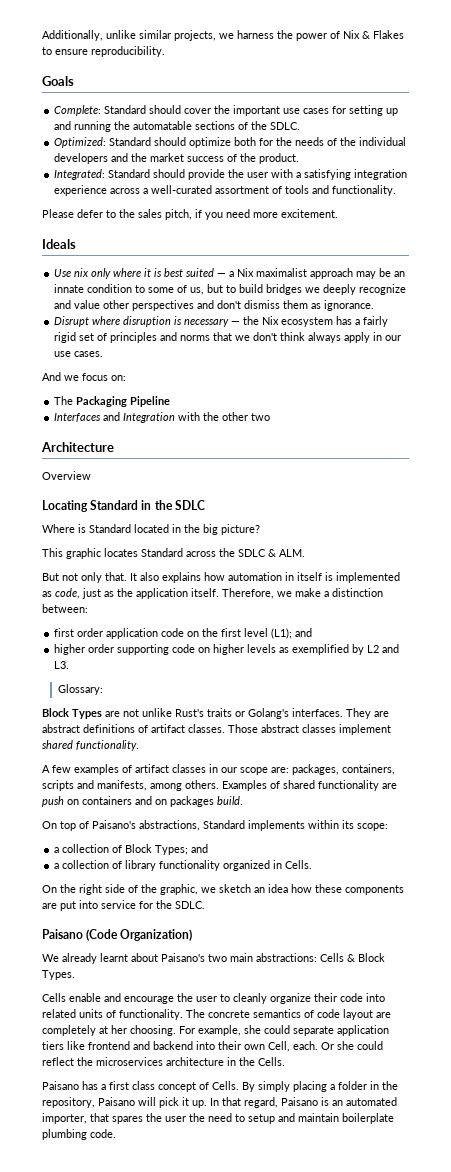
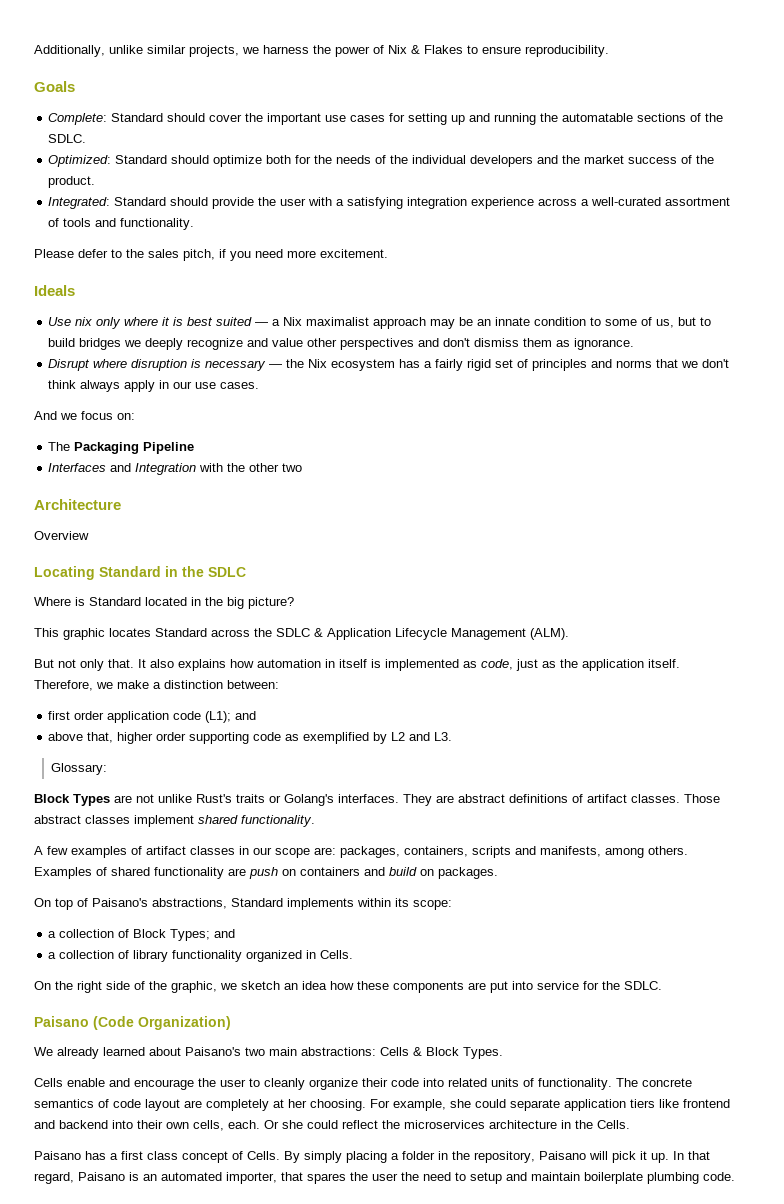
[279,549,305,557] ALM. -> [327,628,569,640] Application Lifecycle Management (ALM).
[187,628,269,637] on the first level -> (202, 715) none
(313, 632) none -> [48,732,114,743] above that,
[198,644,277,655] on higher levels -> (282, 736) none
[155,796,243,807] on packages build. -> [389,867,498,879] build on packages.
[100,953,128,962] learnt -> [103,1047,145,1056] learned
[268,1041,290,1052] Cell, -> [193,1120,224,1131] cells,

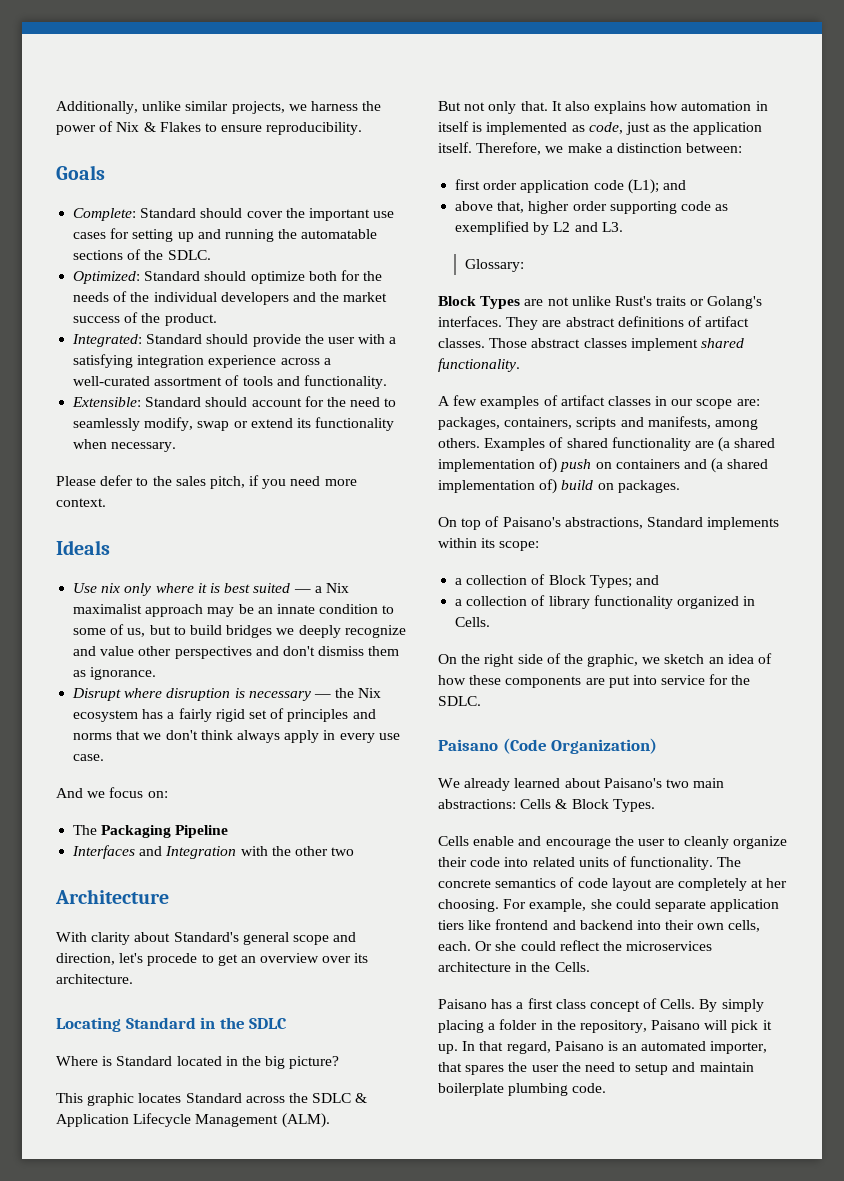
(195, 224) none -> [72,396,397,407] [73,417,395,431] [73,439,177,452] // Extensible: Standard should account for the need to seamlessly modify, swap or extend its functionality when necessary.
[320,249,388,258] excitement. -> [56,498,106,507] context.
[173,381,260,389] our use cases. -> [339,733,400,743] [73,754,105,761] every use case.
[34,531,89,540] Overview -> [56,932,357,945] [56,953,369,966] [56,974,133,984] With clarity about Standard's general scope and direction, let's procede to get an overview over its architecture.
[249,867,385,879] push on containers and -> [718,437,776,452] [438,458,769,473] [438,479,558,494] (a shared implementation of) push on containers and (a shared implementation of)
(327, 985) none -> [758,653,773,664] of

